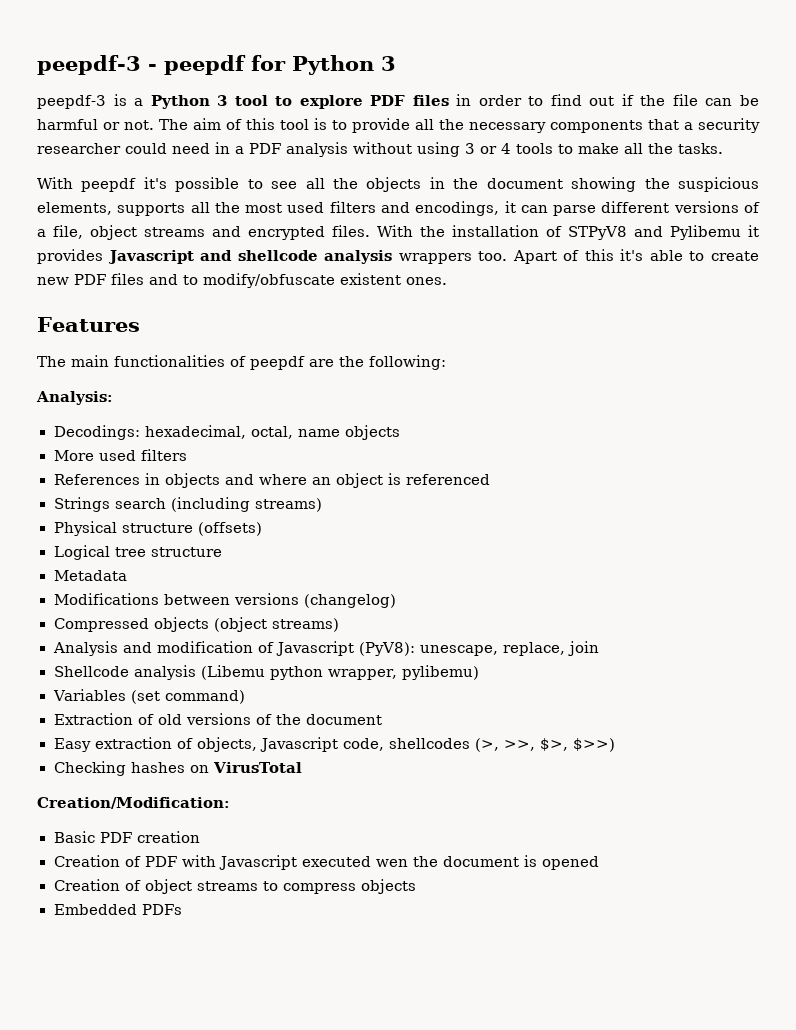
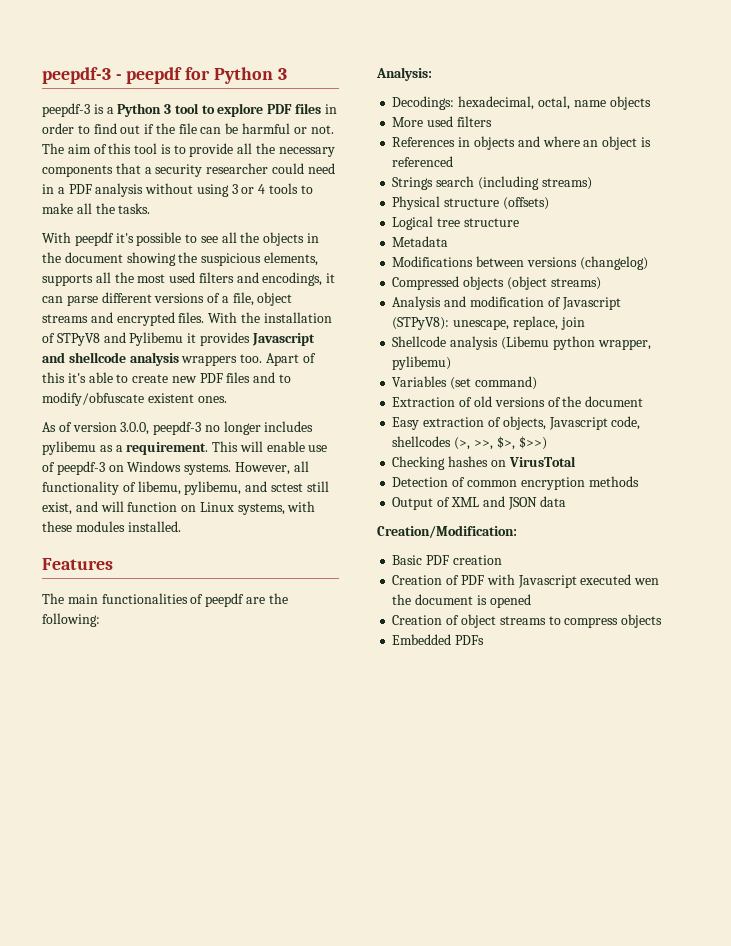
(447, 281) none -> [42,421,314,435] [42,441,328,455] [42,461,309,475] [42,481,329,495] [42,501,316,515] [42,521,181,532] // As of version 3.0.0, peepdf-3 no longer includes pylibemu as a requirement. This will enable use of peepdf-3 on Windows systems. However, all functionality of libemu, pylibemu, and sctest still exist, and will function on Linux systems, with these modules installed.
[358,642,415,656] (PyV8): -> [392,317,450,330] (STPyV8):
(303, 767) none -> [392,476,639,490] [392,496,567,510] // Detection of common encryption methods // Output of XML and JSON data

